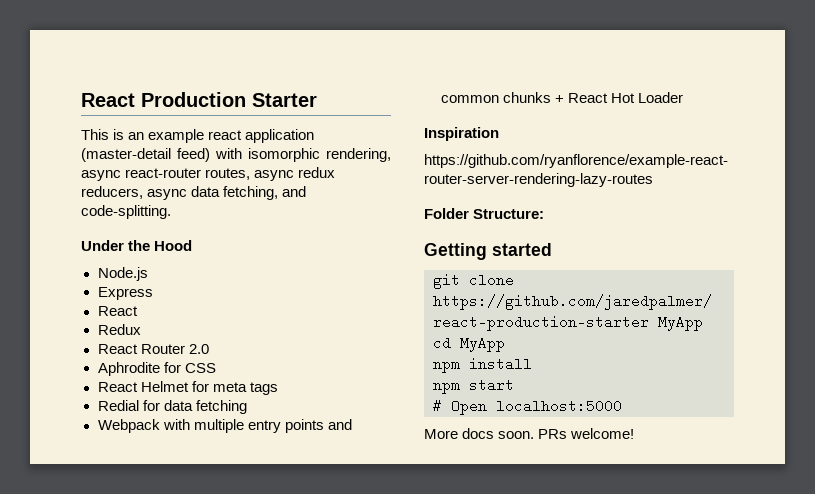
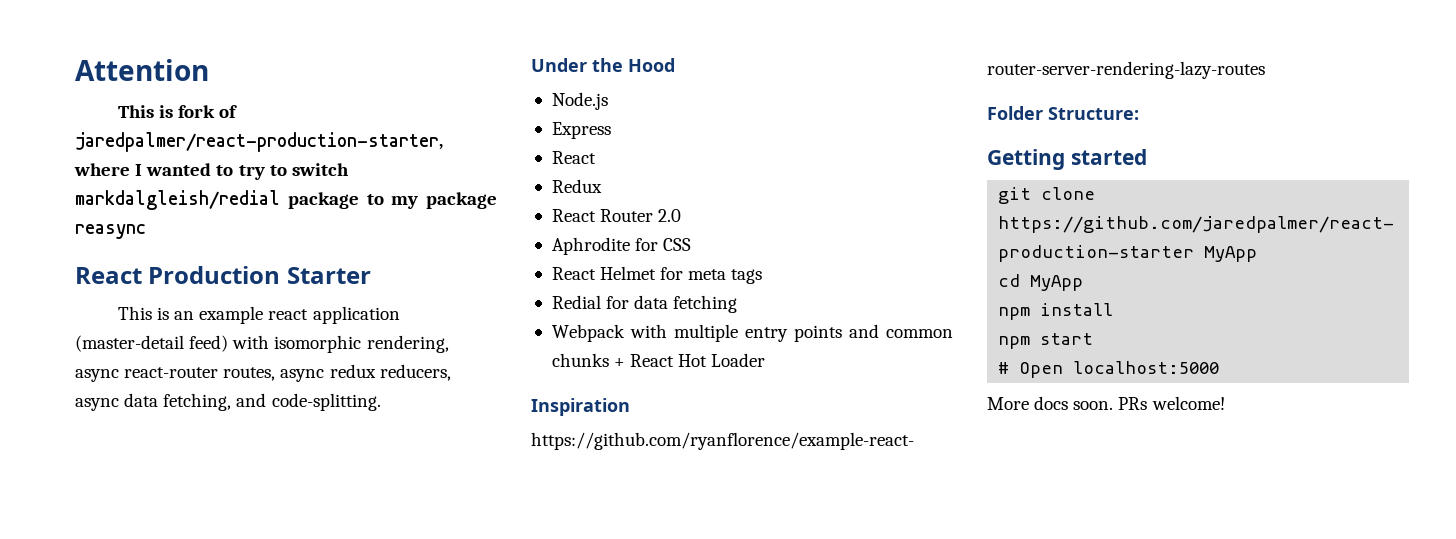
(81, 100) none -> [75,59,209,81] [117,105,238,118] [75,132,443,152] [74,163,349,180] [75,190,497,210] [75,224,146,239] Attention // This is fork of jaredpalmer/react-production-starter, where I wanted to try to switch markdalgleish/redial package to my package reasync //

